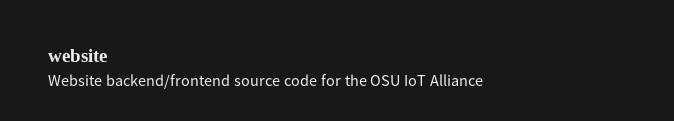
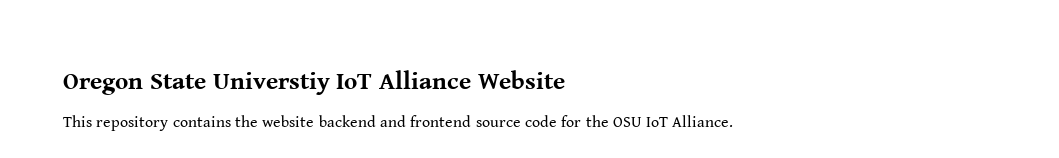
[48,49,107,62] [48,74,230,89] website // Website backend/frontend -> [63,70,565,95] [63,115,472,131] Oregon State Universtiy IoT Alliance Website // This repository contains the website backend and frontend
[430,74,484,86] Alliance -> [672,115,734,127] Alliance.

